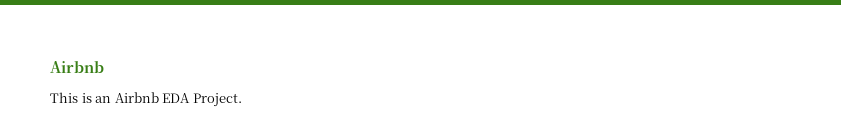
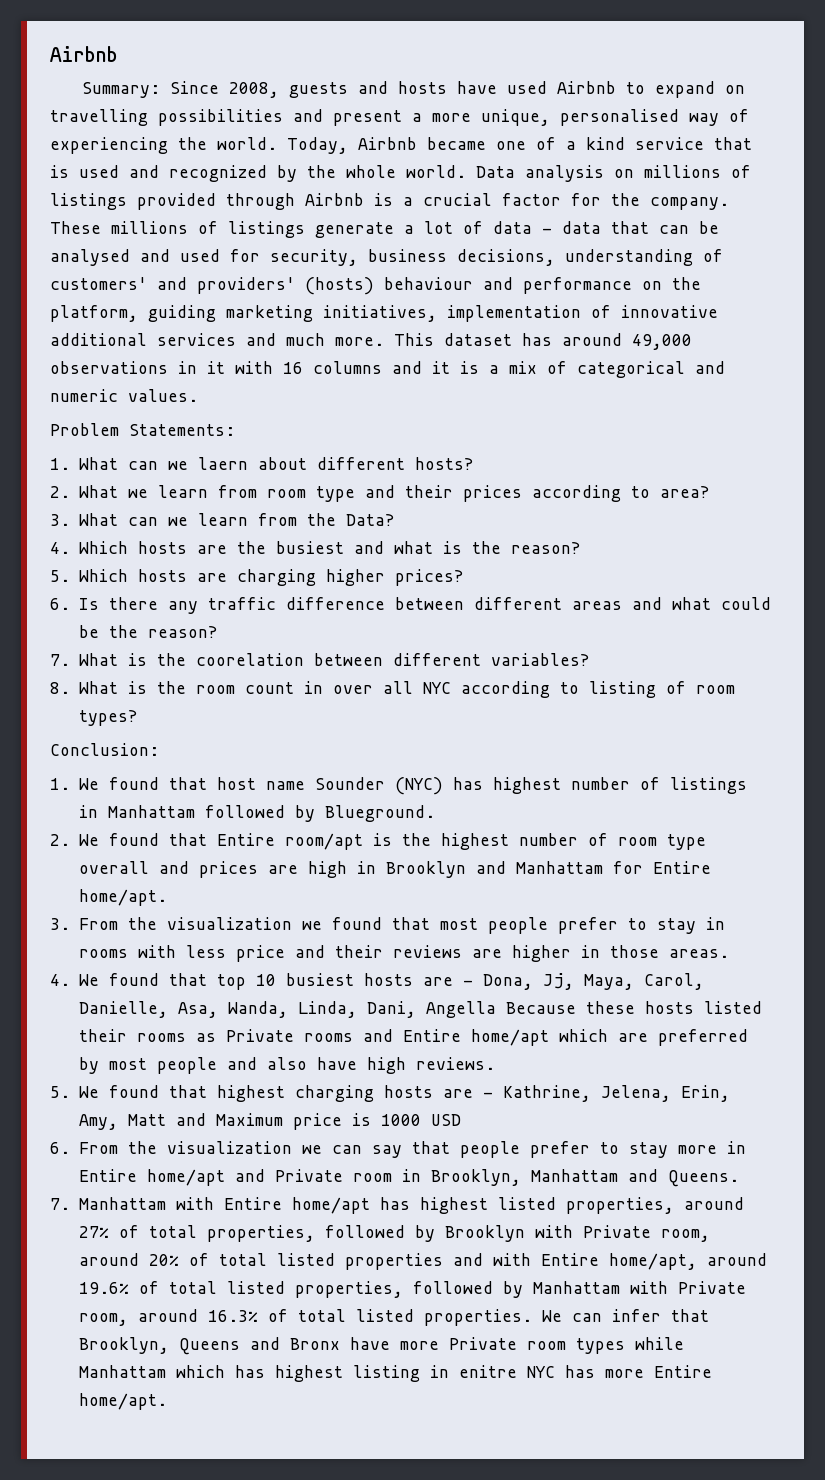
[50,92,242,107] This is an Airbnb EDA Project. -> [82,81,746,98] [50,109,749,126] [50,137,752,154] [50,165,751,182] [50,193,729,210] [50,221,719,238] [50,249,723,266] [50,277,701,295] [50,305,718,322] [50,333,692,350] [50,361,725,378] [50,389,198,402] [50,423,235,436] [50,457,473,470] [50,485,709,502] [50,513,394,526] [50,541,580,554] [50,569,463,586] [50,597,771,614] [78,625,217,638] [50,653,589,666] [50,681,735,698] [78,710,137,726] [50,743,159,756] [50,777,747,795] [78,805,435,822] [50,833,706,850] [78,861,711,878] [78,889,167,906] [50,917,725,934] [78,945,729,962] [50,973,704,990] [78,1001,762,1018] [78,1029,748,1046] [78,1057,495,1074] [50,1085,730,1102] [78,1113,461,1130] [50,1141,746,1158] [78,1169,739,1187] [50,1197,744,1214] [78,1225,710,1242] [78,1253,767,1270] [78,1281,746,1298] [78,1309,709,1326] [78,1337,684,1355] [78,1365,712,1382] [78,1393,167,1410] Summary: Since 2008, guests and hosts have used Airbnb to expand on travelling possibilities and present a more unique, personalised way of experiencing the world. Today, Airbnb became one of a kind service that is used and recognized by the whole world. Data analysis on millions of listings provided through Airbnb is a crucial factor for the company. These millions of listings generate a lot of data - data that can be analysed and used for security, business decisions, understanding of customers' and providers' (hosts) behaviour and performance on the platform, guiding marketing initiatives, implementation of innovative additional services and much more. This dataset has around 49,000 observations in it with 16 columns and it is a mix of categorical and numeric values. // Problem Statements: // 1. What can we laern about different hosts? // 2. What we learn from room type and their prices according to area? // 3. What can we learn from the Data? // 4. Which hosts are the busiest and what is the reason? // 5. Which hosts are charging higher prices? // 6. Is there any traffic difference between different areas and what could be the reason? // 7. What is the coorelation between different variables? // 8. What is the room count in over all NYC according to listing of room types? // Conclusion: // 1. We found that host name Sounder (NYC) has highest number of listings in Manhattam followed by Blueground. // 2. We found that Entire room/apt is the highest number of room type overall and prices are high in Brooklyn and Manhattam for Entire home/apt. // 3. From the visualization we found that most people prefer to stay in rooms with less price and their reviews are higher in those areas. // 4. We found that top 10 busiest hosts are - Dona, Jj, Maya, Carol, Danielle, Asa, Wanda, Linda, Dani, Angella Because these hosts listed their rooms as Private rooms and Entire home/apt which are preferred by most people and also have high reviews. // 5. We found that highest charging hosts are - Kathrine, Jelena, Erin, Amy, Matt and Maximum price is 1000 USD // 6. From the visualization we can say that people prefer to stay more in Entire home/apt and Private room in Brooklyn, Manhattam and Queens. // 7. Manhattam with Entire home/apt has highest listed properties, around 27% of total properties, followed by Brooklyn with Private room, around 20% of total listed properties and with Entire home/apt, around 19.6% of total listed properties, followed by Manhattam with Private room, around 16.3% of total listed properties. We can infer that Brooklyn, Queens and Bronx have more Private room types while Manhattam which has highest listing in enitre NYC has more Entire home/apt.

